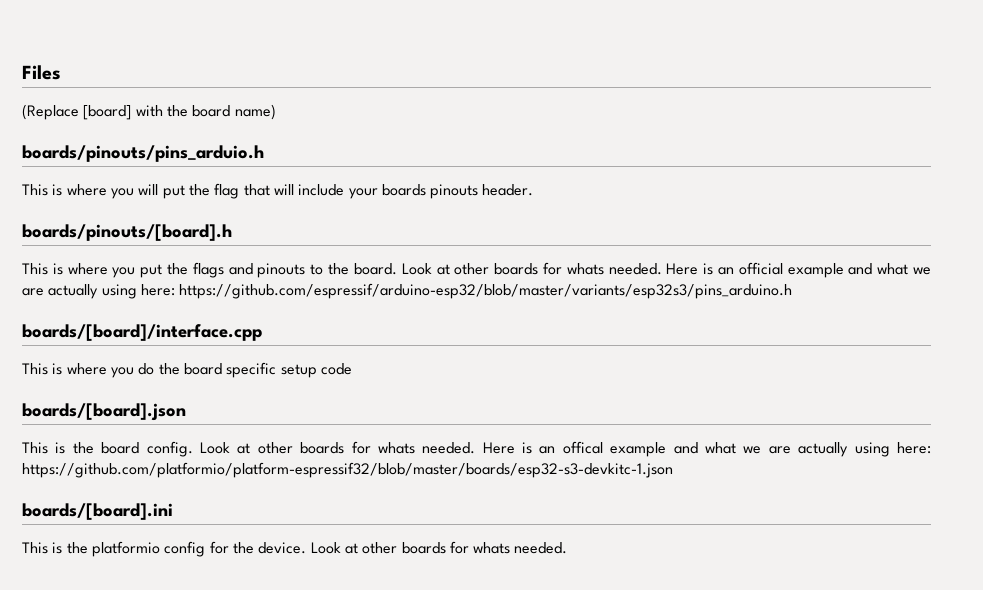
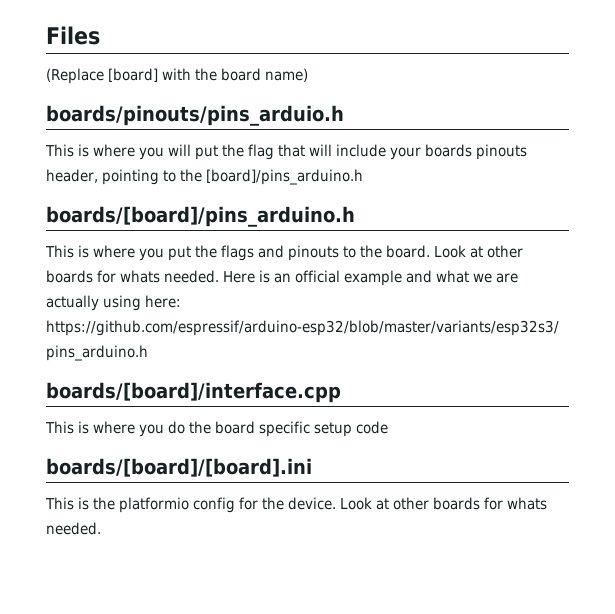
[482,184,534,196] [22,224,232,241] header. // boards/pinouts/[board].h -> [46,169,363,185] [46,206,355,227] header, pointing to the [board]/pins_arduino.h // boards/[board]/pins_arduino.h
[22,403,186,421] [22,441,932,457] [22,462,673,478] [22,503,173,520] boards/[board].json // This is the board config. Look at other boards for whats needed. Here is an offical example and what we are actually using here: https://github.com/platformio/platform-espressif32/blob/master/boards/esp32-s3-devkitc-1.json // boards/[board].ini -> [46,458,312,477] boards/[board]/[board].ini

